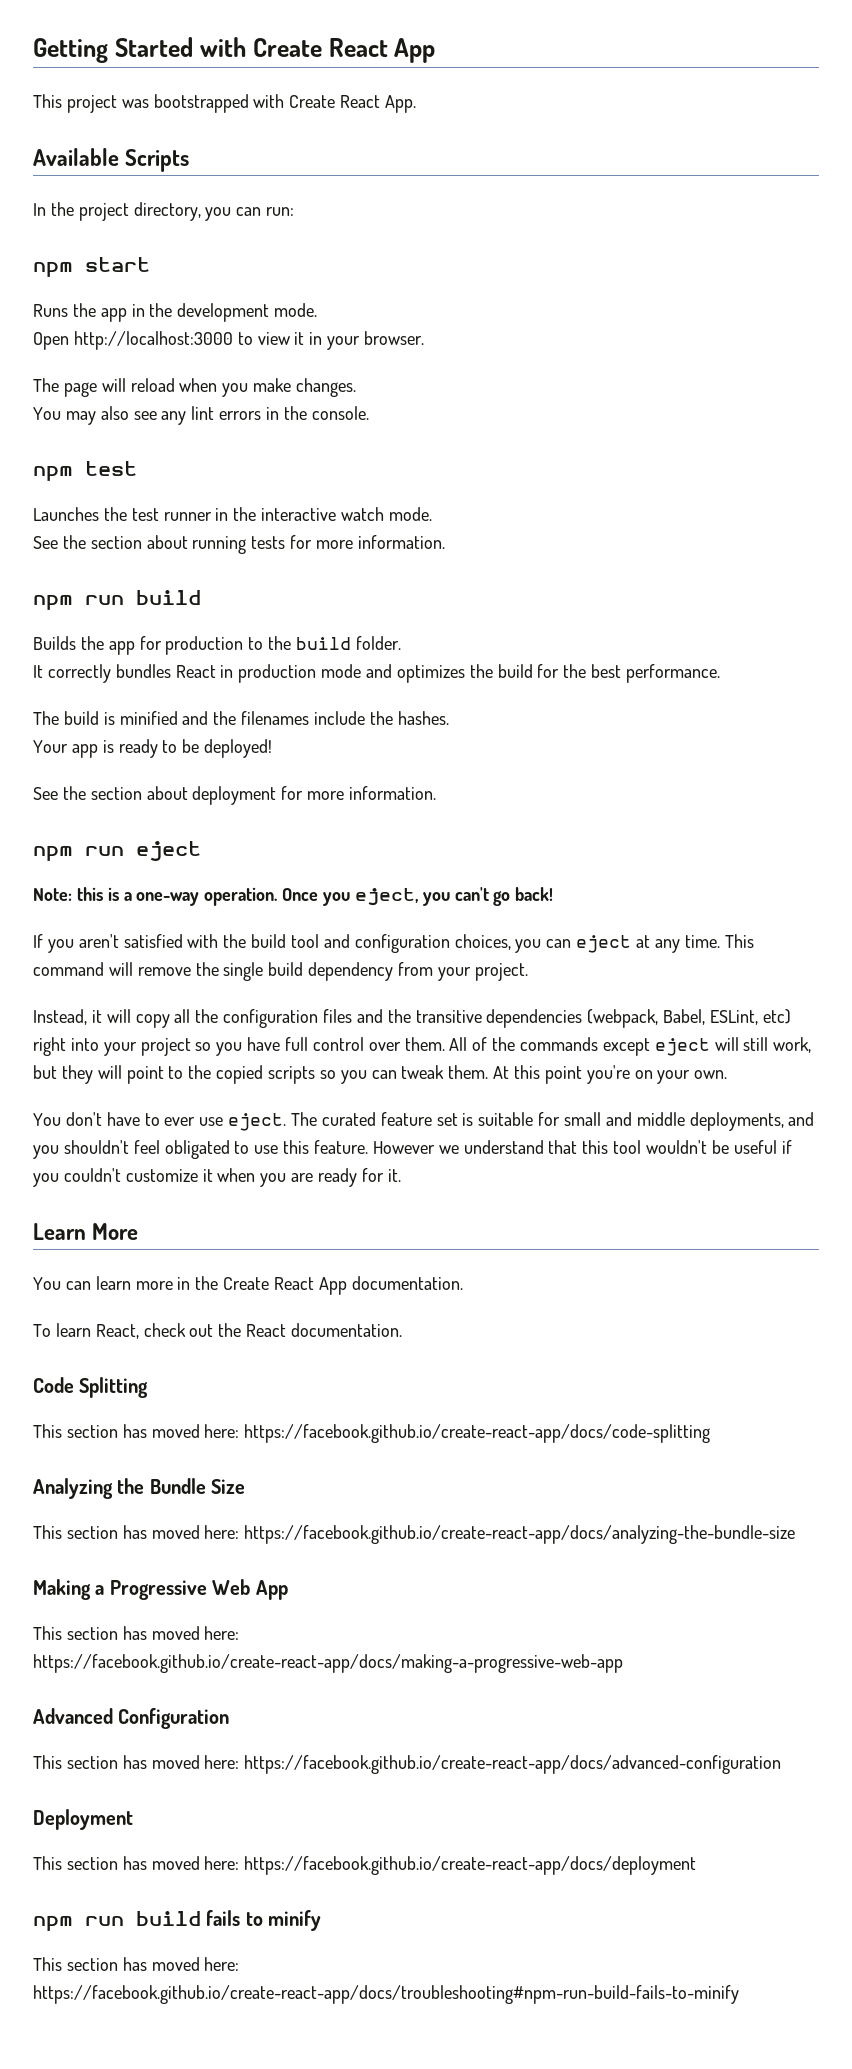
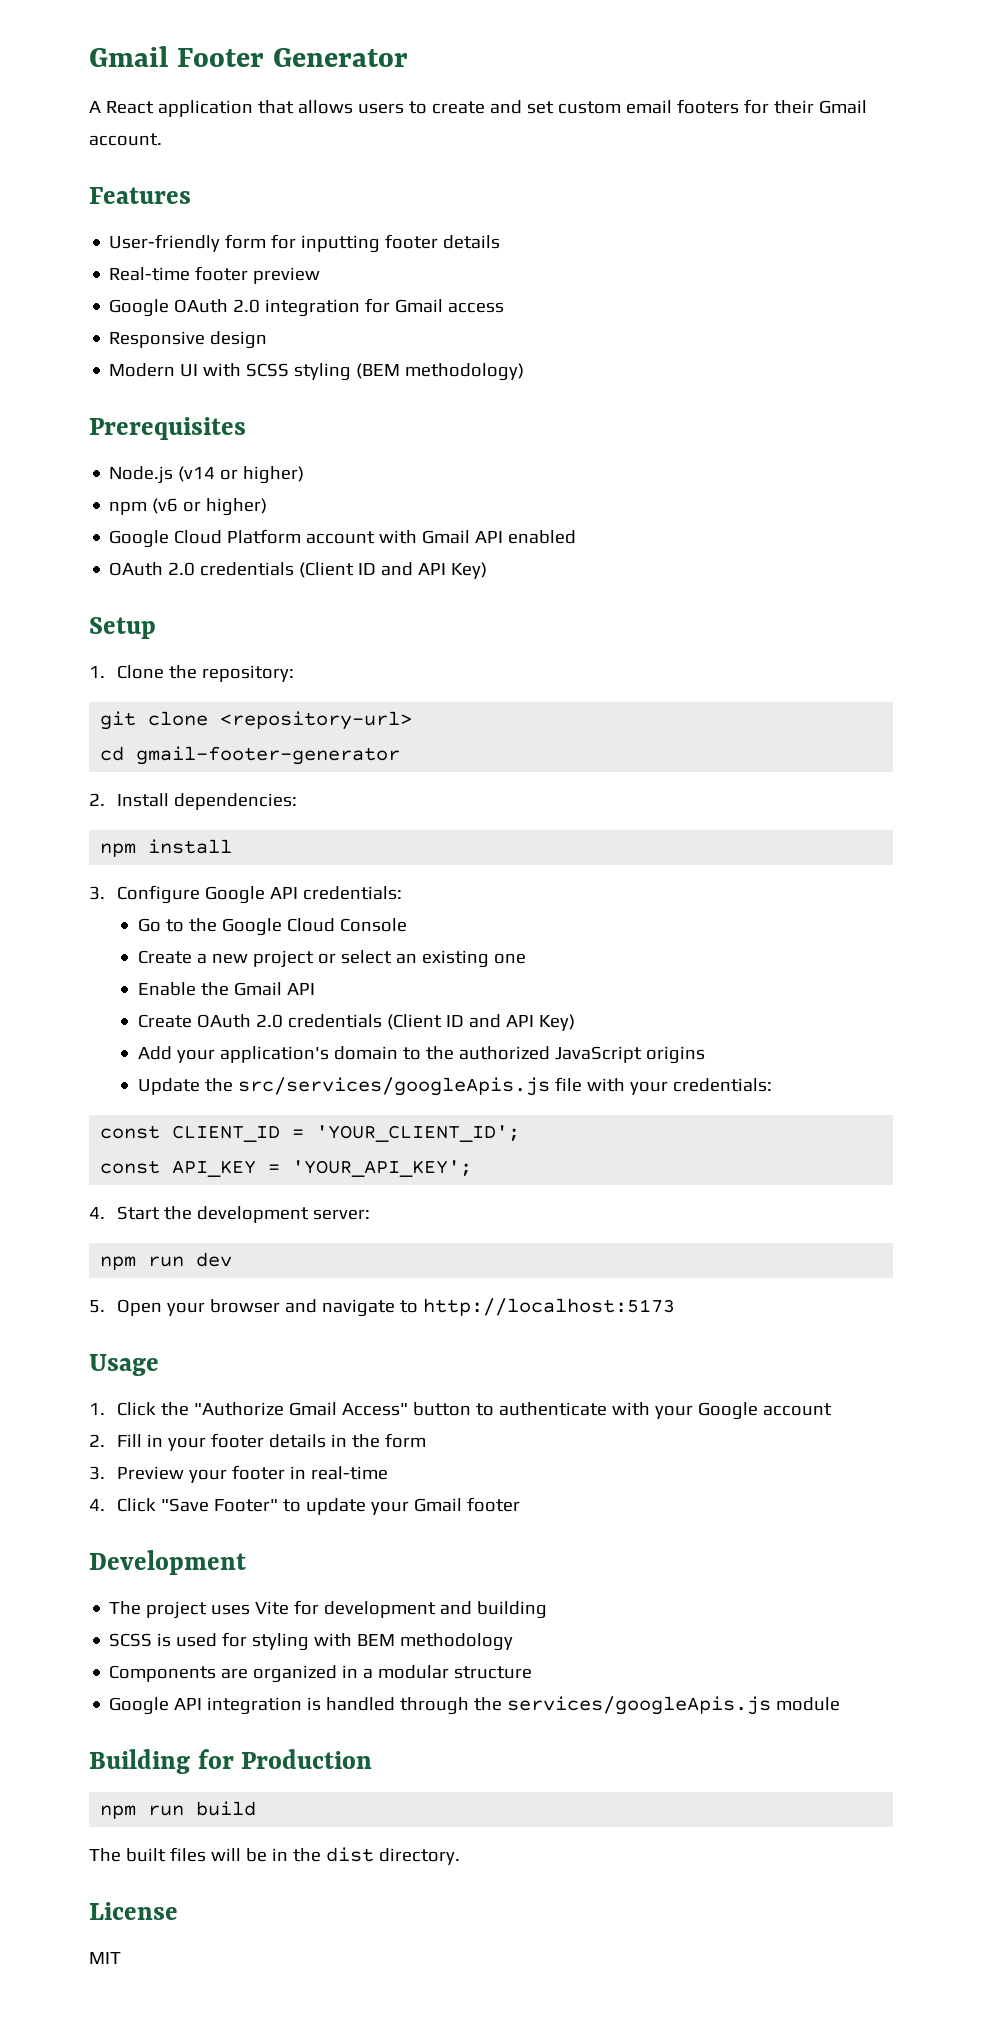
[33,37,436,63] [33,94,417,113] [33,148,190,172] [33,202,295,221] [33,257,150,277] [33,303,318,322] [33,331,424,350] [33,378,357,397] [33,406,369,425] [33,461,137,481] [33,507,432,521] [33,535,445,554] [33,590,201,610] [33,636,401,655] [33,664,721,683] [33,711,449,725] [33,739,273,758] [33,786,437,805] [33,841,201,861] [33,887,554,906] [33,934,754,953] [33,962,528,981] [33,1009,791,1028] [33,1037,812,1056] [33,1065,728,1084] [33,1112,815,1131] [33,1140,792,1159] [33,1168,401,1187] [33,1223,139,1240] [33,1276,463,1295] [33,1323,403,1339] [33,1377,149,1398] [33,1424,711,1443] [33,1478,246,1499] [33,1525,796,1544] [33,1579,288,1600] [33,1626,240,1640] [33,1654,623,1673] [33,1708,230,1729] [33,1755,782,1774] [33,1809,133,1830] [33,1856,697,1875] [33,1910,322,1931] [33,1957,240,1971] [33,1985,739,2004] Getting Started with Create React App // This project was bootstrapped with Create React App. // Available Scripts // In the project directory, you can run: // npm start // Runs the app in the development mode. // Open http://localhost:3000 to view it in your browser. // The page will reload when you make changes. // You may also see any lint errors in the console. // npm test // Launches the test runner in the interactive watch mode. // See the section about running tests for more information. // npm run build // Builds the app for production to the build folder. // It correctly bundles React in production mode and optimizes the build for the best performance. // The build is minified and the filenames include the hashes. // Your app is ready to be deployed! // See the section about deployment for more information. // npm run eject // Note: this is a one-way operation. Once you eject, you can't go back! // If you aren't satisfied with the build tool and configuration choices, you can eject at any time. This command will remove the single build dependency from your project. // Instead, it will copy all the configuration files and the transitive dependencies (webpack, Babel, ESLint, etc) right into your project so you have full control over them. All of the commands except eject will still work, but they will point to the copied scripts so you can tweak them. At this point you're on your own. // You don't have to ever use eject. The curated feature set is suitable for small and middle deployments, and you shouldn't feel obligated to use this feature. However we understand that this tool wouldn't be useful if you couldn't customize it when you are ready for it. // Learn More // You can learn more in the Create React App documentation. // To learn React, check out the React documentation. // Code Splitting // This section has moved here: https://facebook.github.io/create-react-app/docs/code-splitting // Analyzing the Bundle Size // This section has moved here: https://facebook.github.io/create-react-app/docs/analyzing-the-bundle-size // Making a Progressive Web App // This section has moved here: https://facebook.github.io/create-react-app/docs/making-a-progressive-web-app // Advanced Configuration // This section has moved here: https://facebook.github.io/create-react-app/docs/advanced-configuration // Deployment // This section has moved here: https://facebook.github.io/create-react-app/docs/deployment // npm run build fails to minify // This section has moved here: https://facebook.github.io/create-react-app/docs/troubleshooting#npm-run-build-fails-to-minify -> [89,46,408,67] [89,99,867,117] [89,133,162,146] [89,187,191,204] [109,234,501,253] [109,266,321,284] [109,298,505,317] [109,331,268,349] [109,363,525,381] [89,417,246,440] [109,466,305,484] [109,498,268,516] [109,529,577,548] [109,562,488,579] [89,617,156,639] [89,665,295,682] [100,711,413,730] [100,746,401,765] [89,793,298,810] [100,839,233,857] [89,885,403,904] [137,918,407,936] [137,950,526,968] [137,982,315,996] [137,1014,575,1031] [137,1046,705,1064] [137,1077,772,1096] [100,1125,521,1142] [100,1160,473,1177] [89,1206,371,1223] [100,1252,233,1270] [89,1298,676,1317] [89,1354,159,1376] [89,1402,833,1420] [89,1433,427,1451] [89,1465,389,1483] [89,1497,521,1515] [89,1550,246,1575] [109,1600,548,1619] [109,1632,514,1651] [109,1665,533,1683] [109,1696,841,1715] [89,1749,373,1774] [100,1801,257,1819] [89,1847,460,1865] [89,1902,178,1920] [89,1952,121,1964] Gmail Footer Generator // A React application that allows users to create and set custom email footers for their Gmail account. // Features // User-friendly form for inputting footer details // Real-time footer preview // Google OAuth 2.0 integration for Gmail access // Responsive design // Modern UI with SCSS styling (BEM methodology) // Prerequisites // Node.js (v14 or higher) // npm (v6 or higher) // Google Cloud Platform account with Gmail API enabled // OAuth 2.0 credentials (Client ID and API Key) // Setup // 1. Clone the repository: // git clone <repository-url> // cd gmail-footer-generator // 2. Install dependencies: // npm install // 3. Configure Google API credentials: // Go to the Google Cloud Console // Create a new project or select an existing one // Enable the Gmail API // Create OAuth 2.0 credentials (Client ID and API Key) // Add your application's domain to the authorized JavaScript origins // Update the src/services/googleApis.js file with your credentials: // const CLIENT_ID = 'YOUR_CLIENT_ID'; // const API_KEY = 'YOUR_API_KEY'; // 4. Start the development server: // npm run dev // 5. Open your browser and navigate to http://localhost:5173 // Usage // 1. Click the "Authorize Gmail Access" button to authenticate with your Google account // 2. Fill in your footer details in the form // 3. Preview your footer in real-time // 4. Click "Save Footer" to update your Gmail footer // Development // The project uses Vite for development and building // SCSS is used for styling with BEM methodology // Components are organized in a modular structure // Google API integration is handled through the services/googleApis.js module // Building for Production // npm run build // The built files will be in the dist directory. // License // MIT

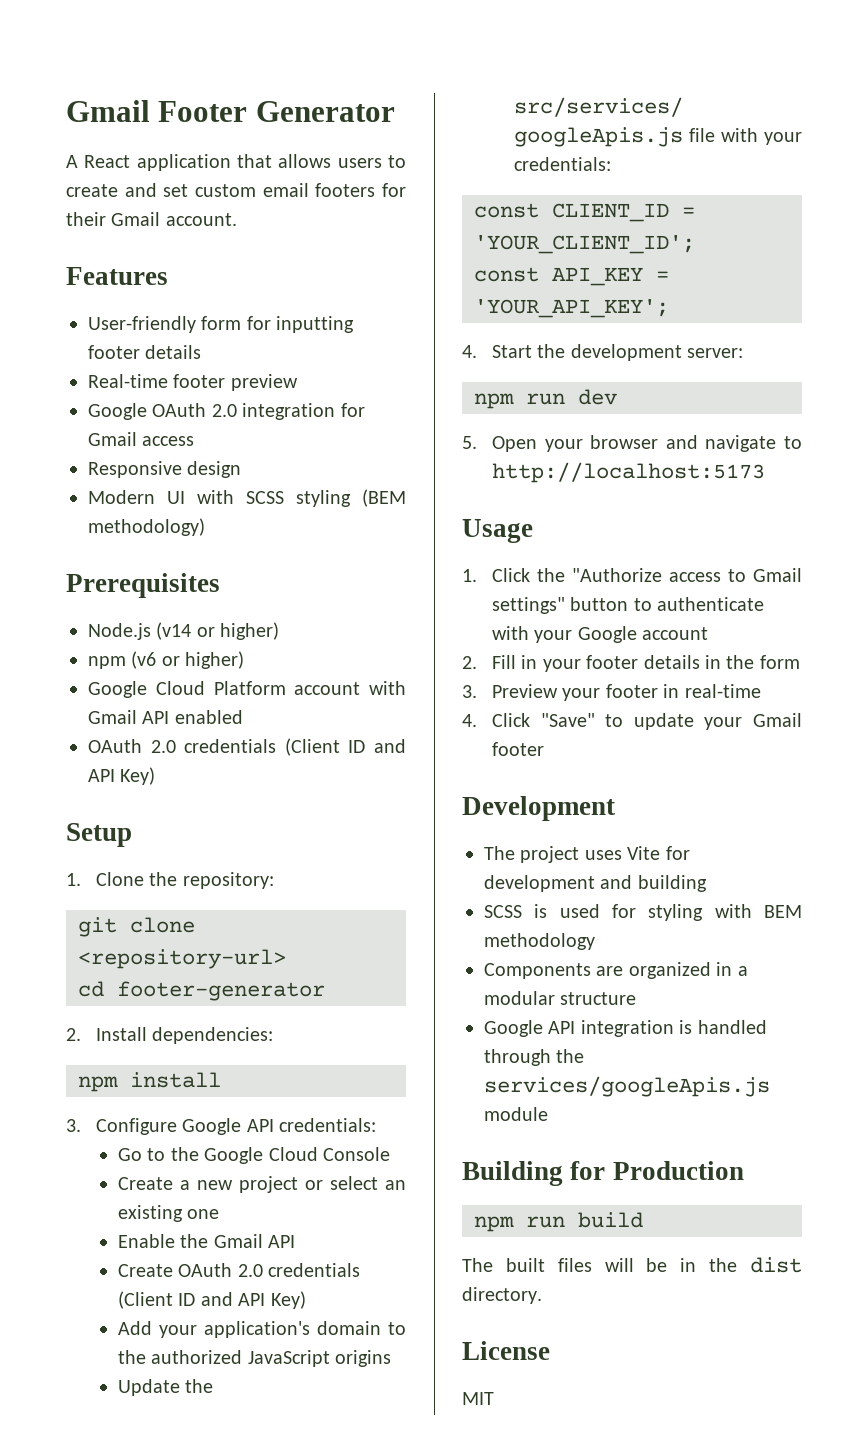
[136,746,401,765] gmail-footer-generator -> [117,981,325,1001] footer-generator
[289,1402,409,1416] Gmail Access" -> [668,568,802,582] [491,597,565,614] access to Gmail settings"
[161,1498,279,1512] "Save Footer" -> [540,713,595,727] "Save"

